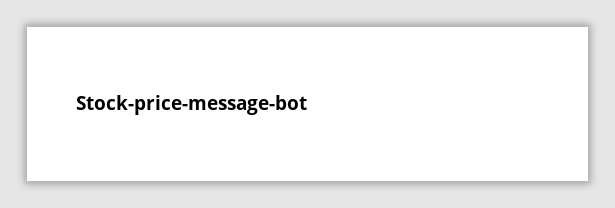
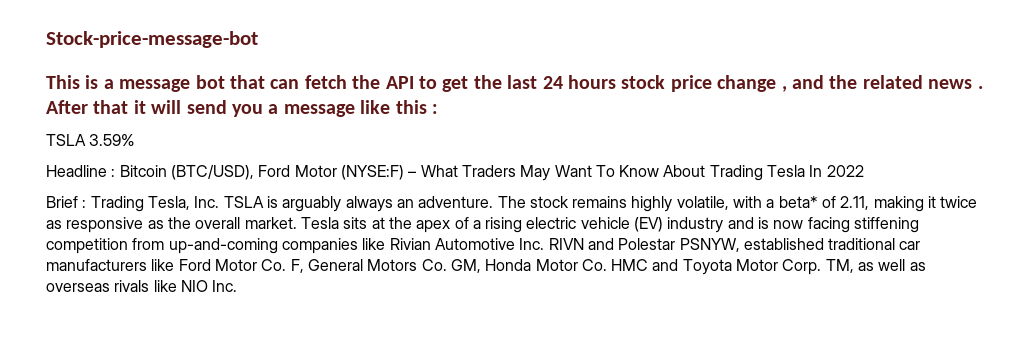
(307, 105) none -> [46,75,983,92] [46,100,438,117] [46,134,136,146] [46,165,864,181] [46,196,978,212] [46,217,920,233] [46,238,921,254] [46,259,926,275] [46,280,238,292] // This is a message bot that can fetch the API to get the last 24 hours stock price change , and the related news . After that it will send you a message like this : // TSLA 3.59% // Headline : Bitcoin (BTC/USD), Ford Motor (NYSE:F) – What Traders May Want To Know About Trading Tesla In 2022 // Brief : Trading Tesla, Inc. TSLA is arguably always an adventure. The stock remains highly volatile, with a beta* of 2.11, making it twice as responsive as the overall market. Tesla sits at the apex of a rising electric vehicle (EV) industry and is now facing stiffening competition from up-and-coming companies like Rivian Automotive Inc. RIVN and Polestar PSNYW, established traditional car manufacturers like Ford Motor Co. F, General Motors Co. GM, Honda Motor Co. HMC and Toyota Motor Corp. TM, as well as overseas rivals like NIO Inc.

